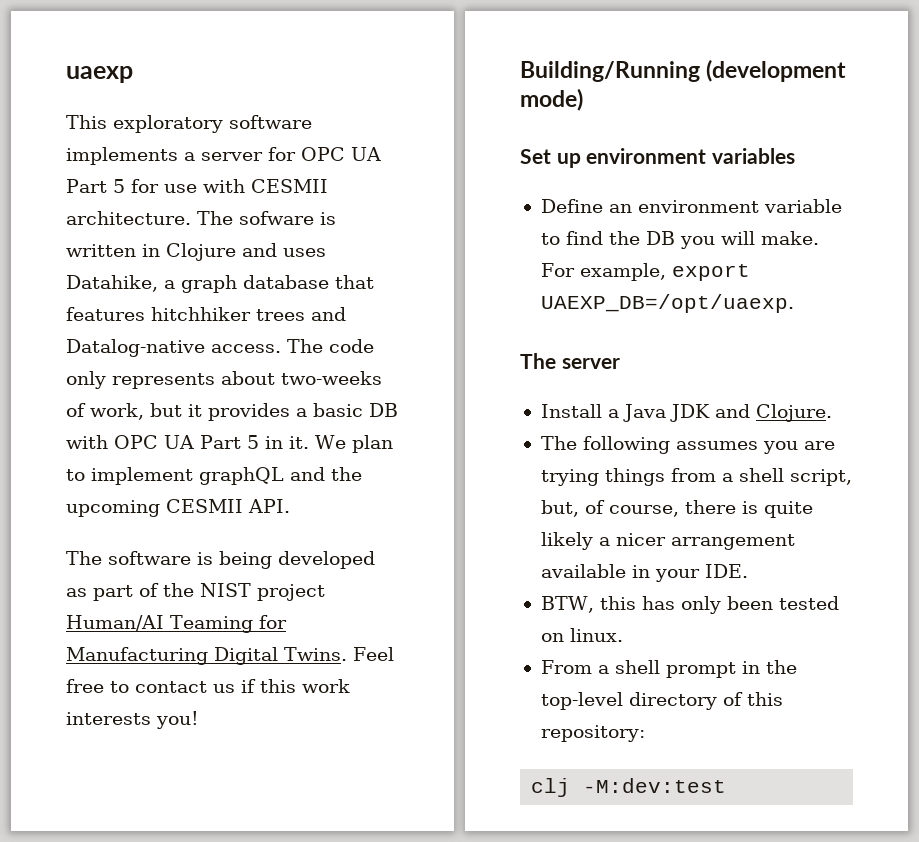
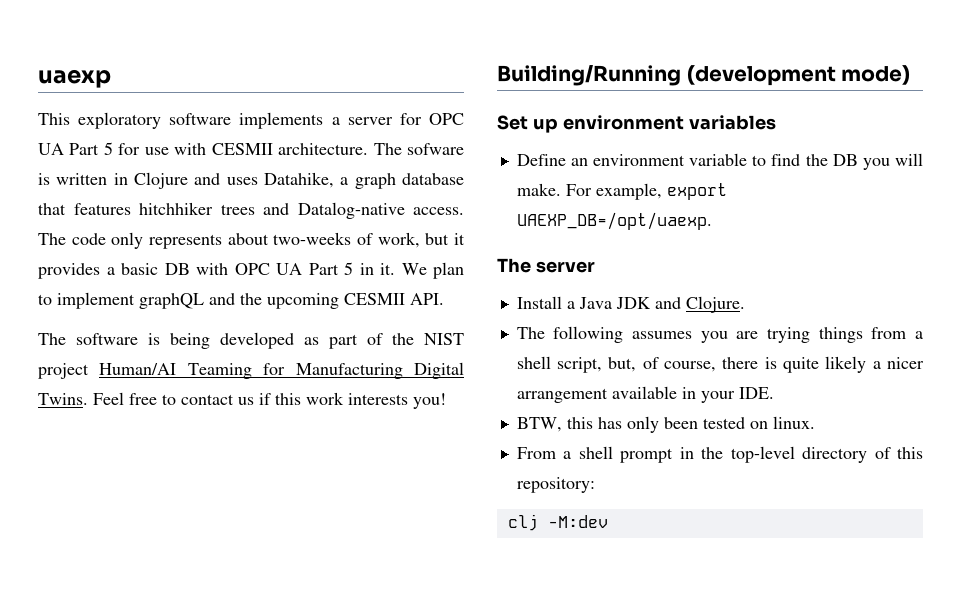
[583,778,727,793] -M:dev:test -> [547,515,608,528] -M:dev

